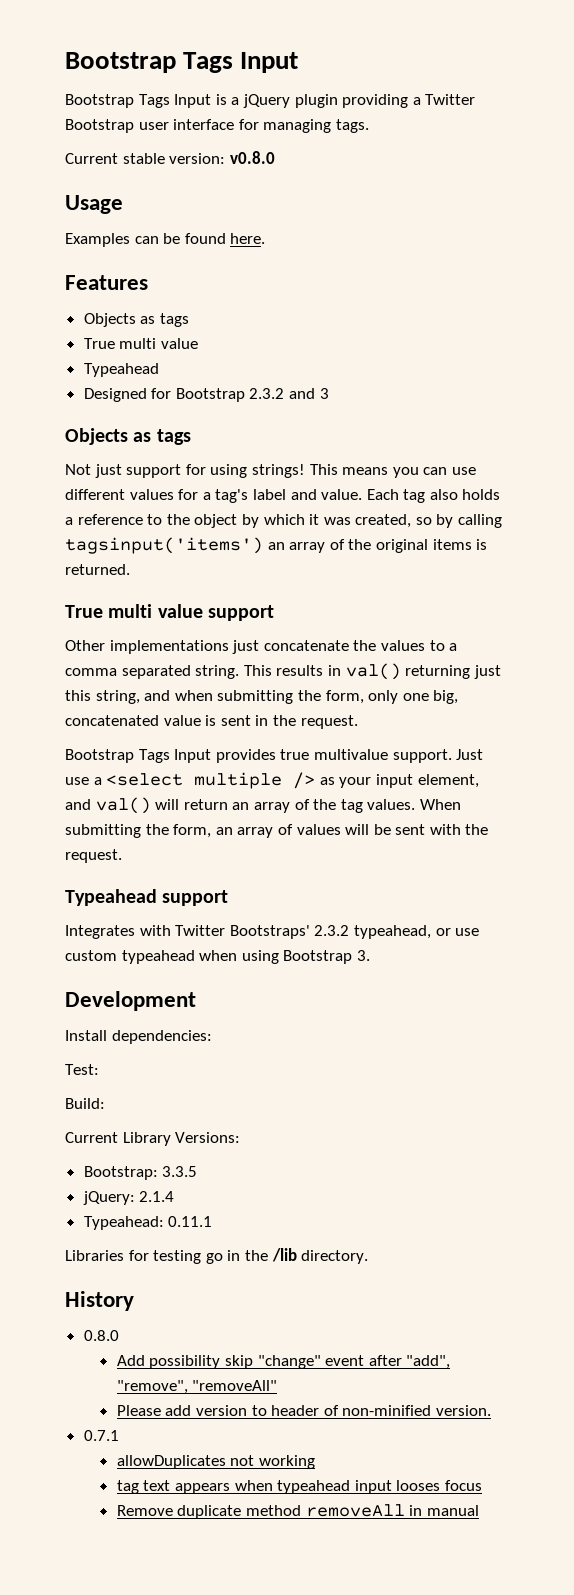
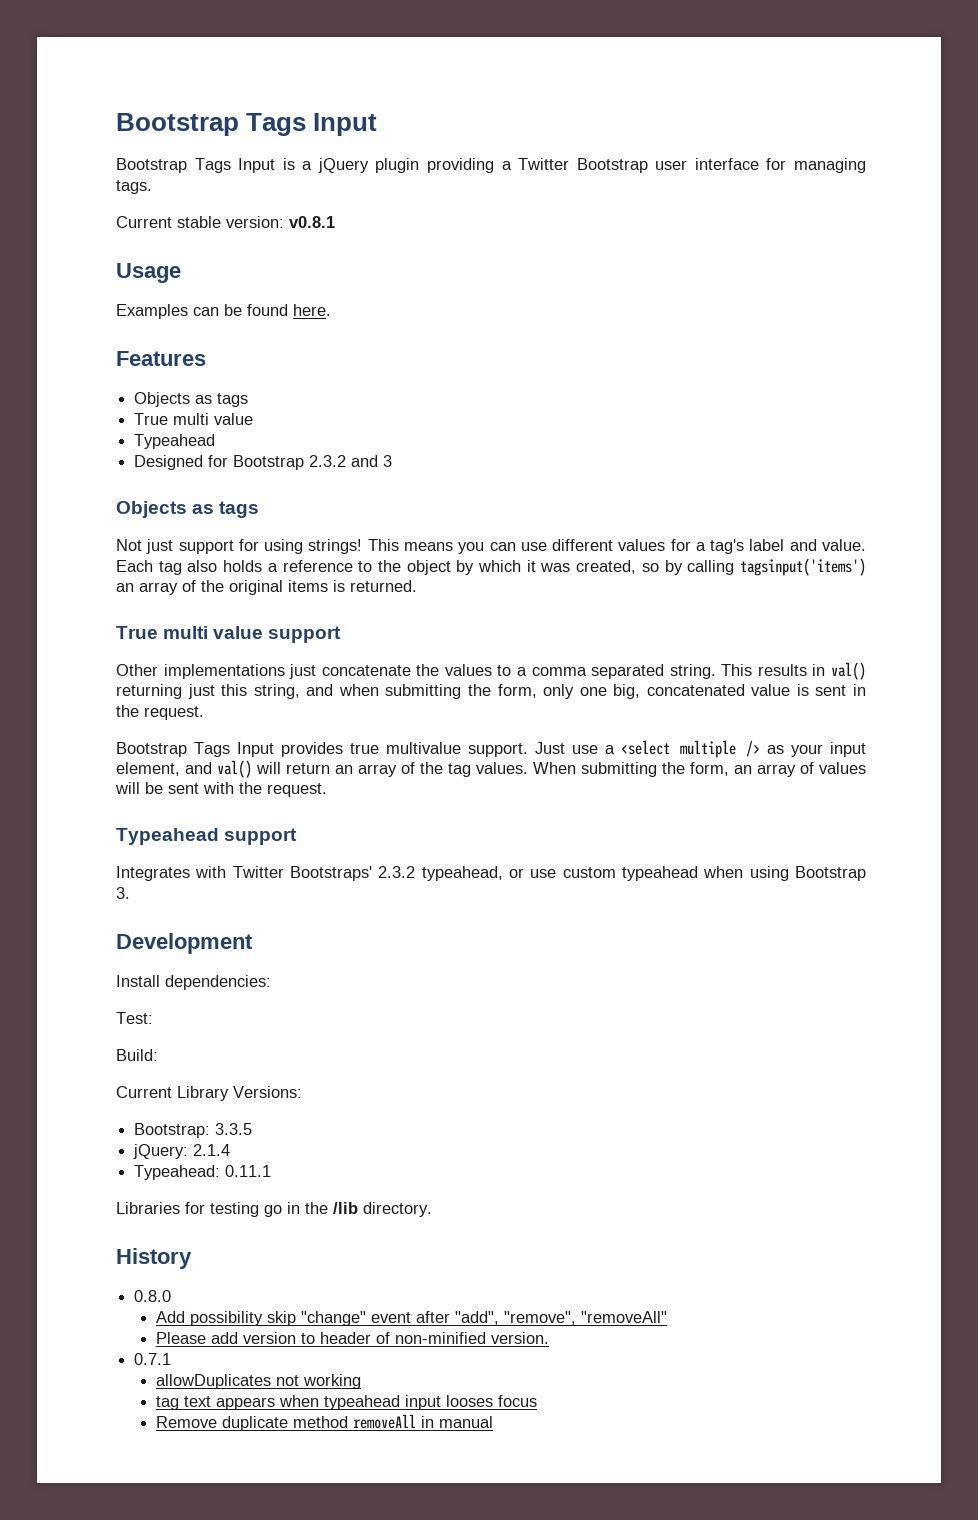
[229,151,275,164] v0.8.0 -> [289,216,335,228] v0.8.1

